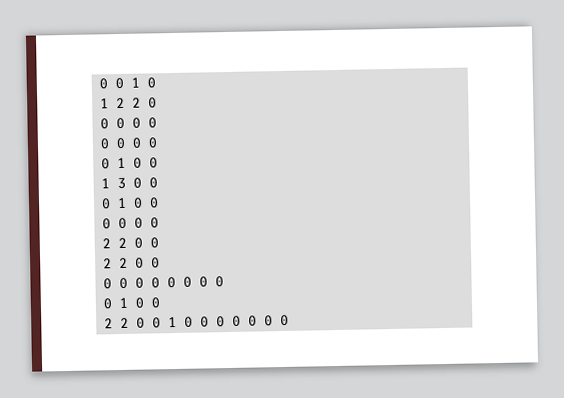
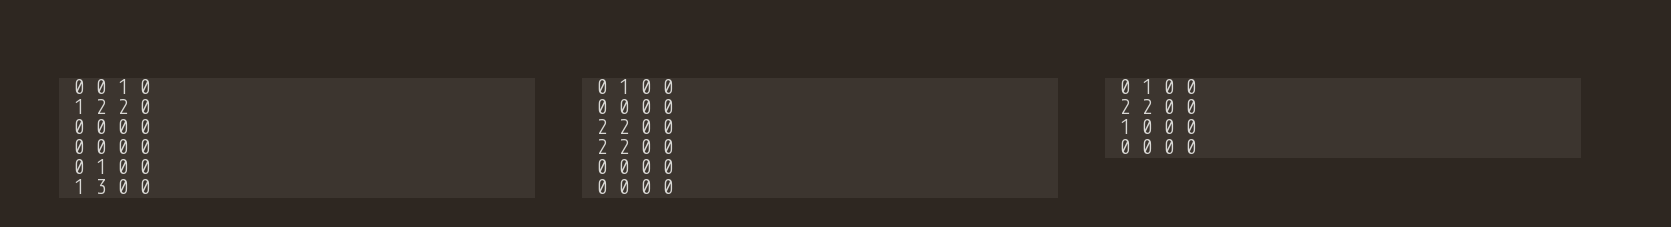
(161, 283) none -> (674, 166) //
(162, 323) none -> (1197, 106) //
(226, 322) none -> (1197, 126) //

